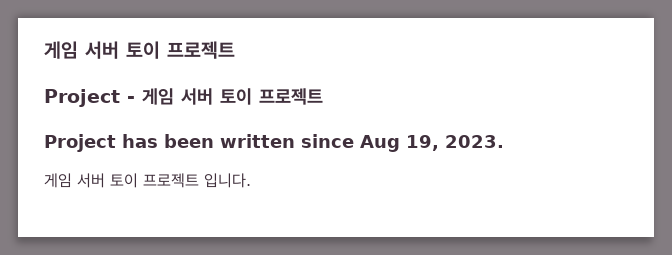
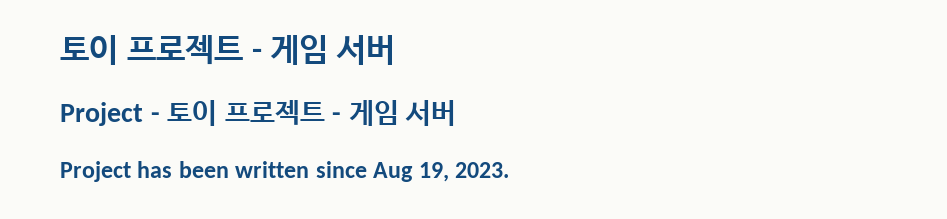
[44,41,235,59] 게임 서버 토이 프로젝트 -> [60,35,396,65] 토이 프로젝트 - 게임 서버
[142,88,323,105] 게임 서버 토이 프로젝트 -> [167,100,457,126] 토이 프로젝트 - 게임 서버
[44,173,251,188] // 게임 서버 토이 프로젝트 입니다. -> (510, 170) none

